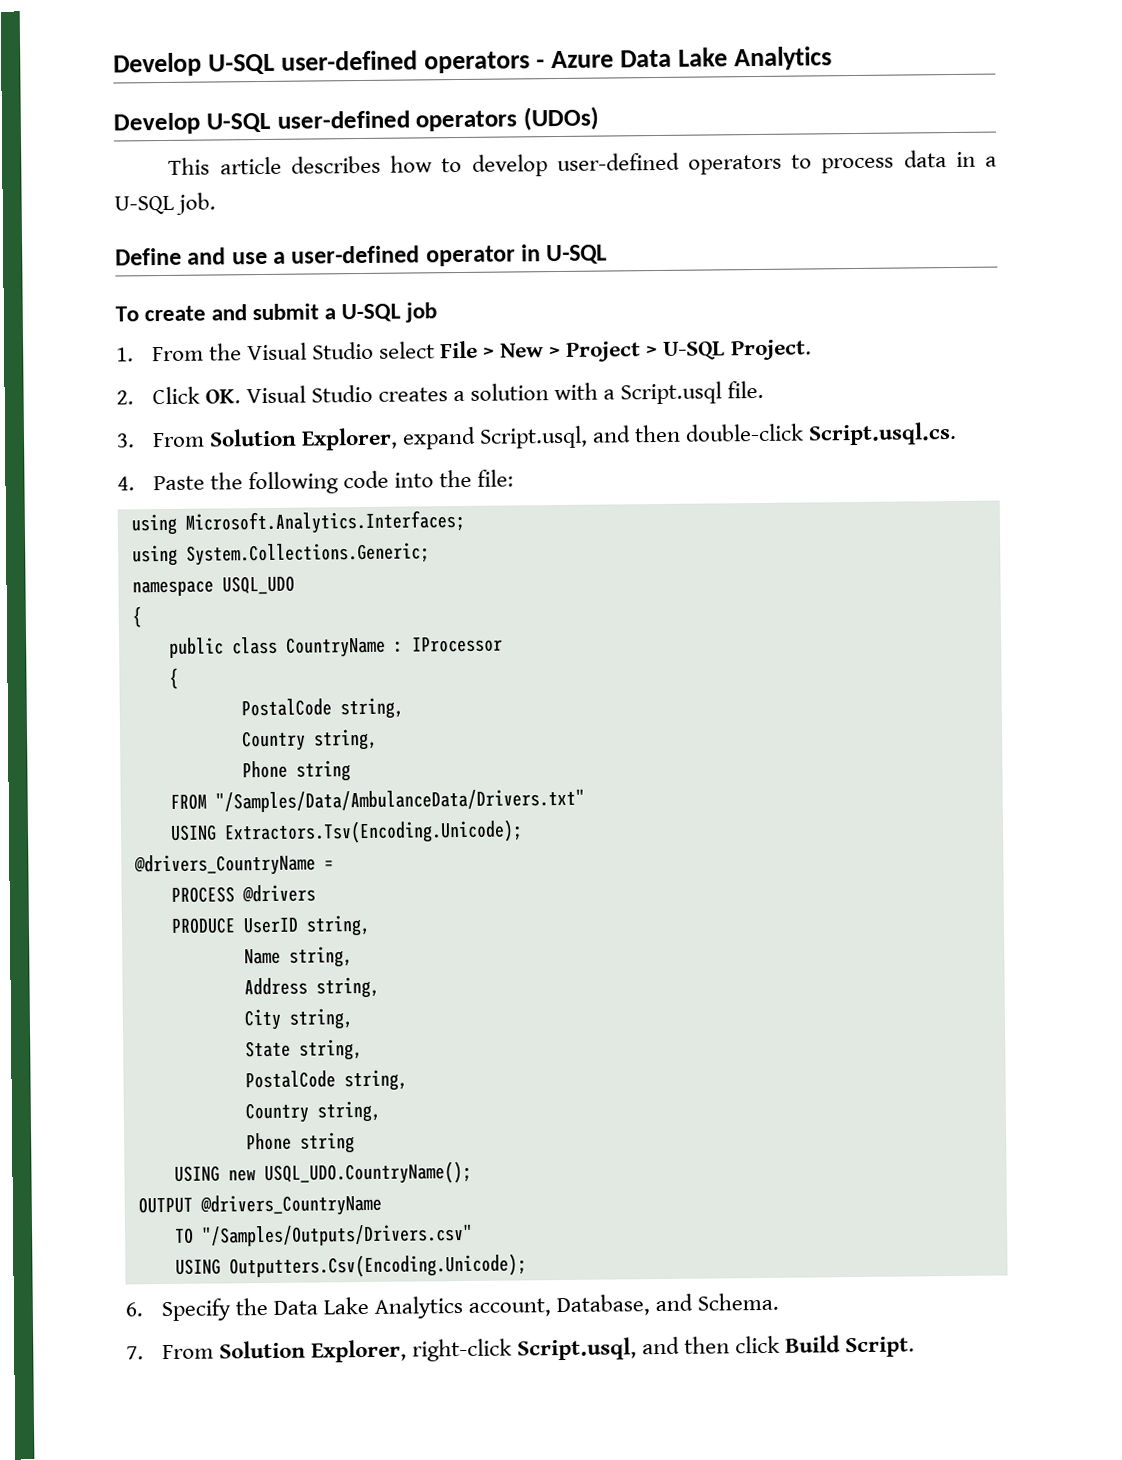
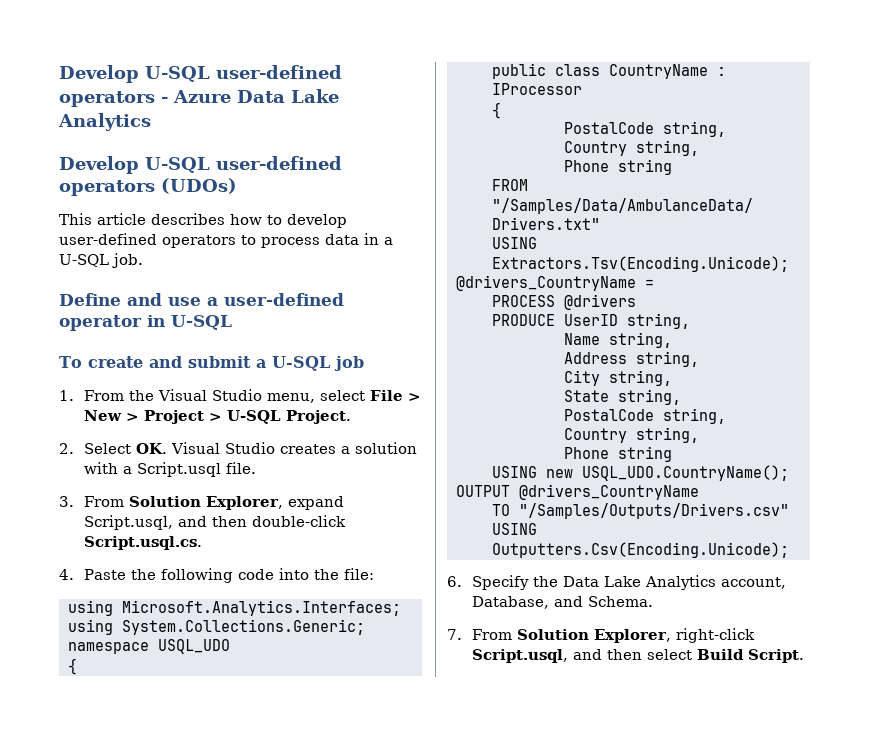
(374, 350) none -> [267,393,316,403] menu,
[151,386,200,405] Click -> [84,443,132,454] Select
[735,1335,781,1354] click -> [647,649,693,660] select

